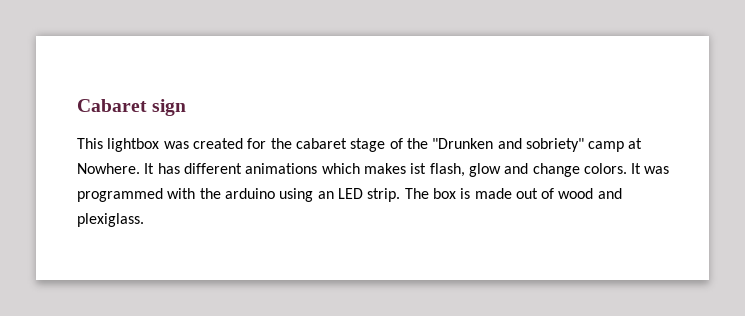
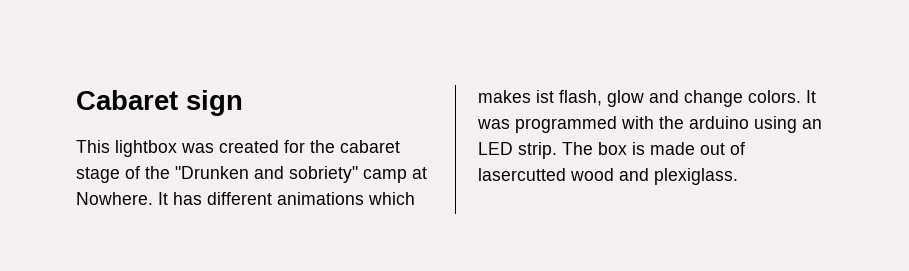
(555, 193) none -> [478,168,566,181] lasercutted

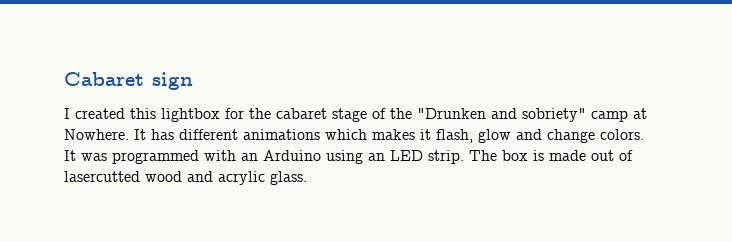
[76,140,279,157] This lightbox was created -> [64,108,220,122] I created this lightbox
[536,90,554,103] ist -> [420,129,431,140] it
[659,116,749,129] the arduino -> [241,150,321,161] an Arduino
[654,168,738,185] plexiglass. -> [218,171,307,185] acrylic glass.

